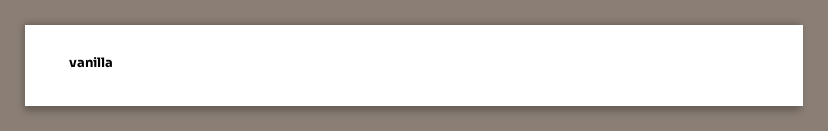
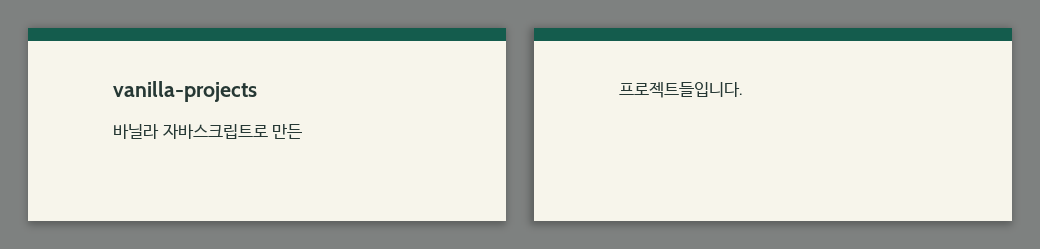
[69,57,113,68] vanilla -> [113,81,257,102] [113,124,303,139] [619,82,742,98] vanilla-projects // 바닐라 자바스크립트로 만든 프로젝트들입니다.

